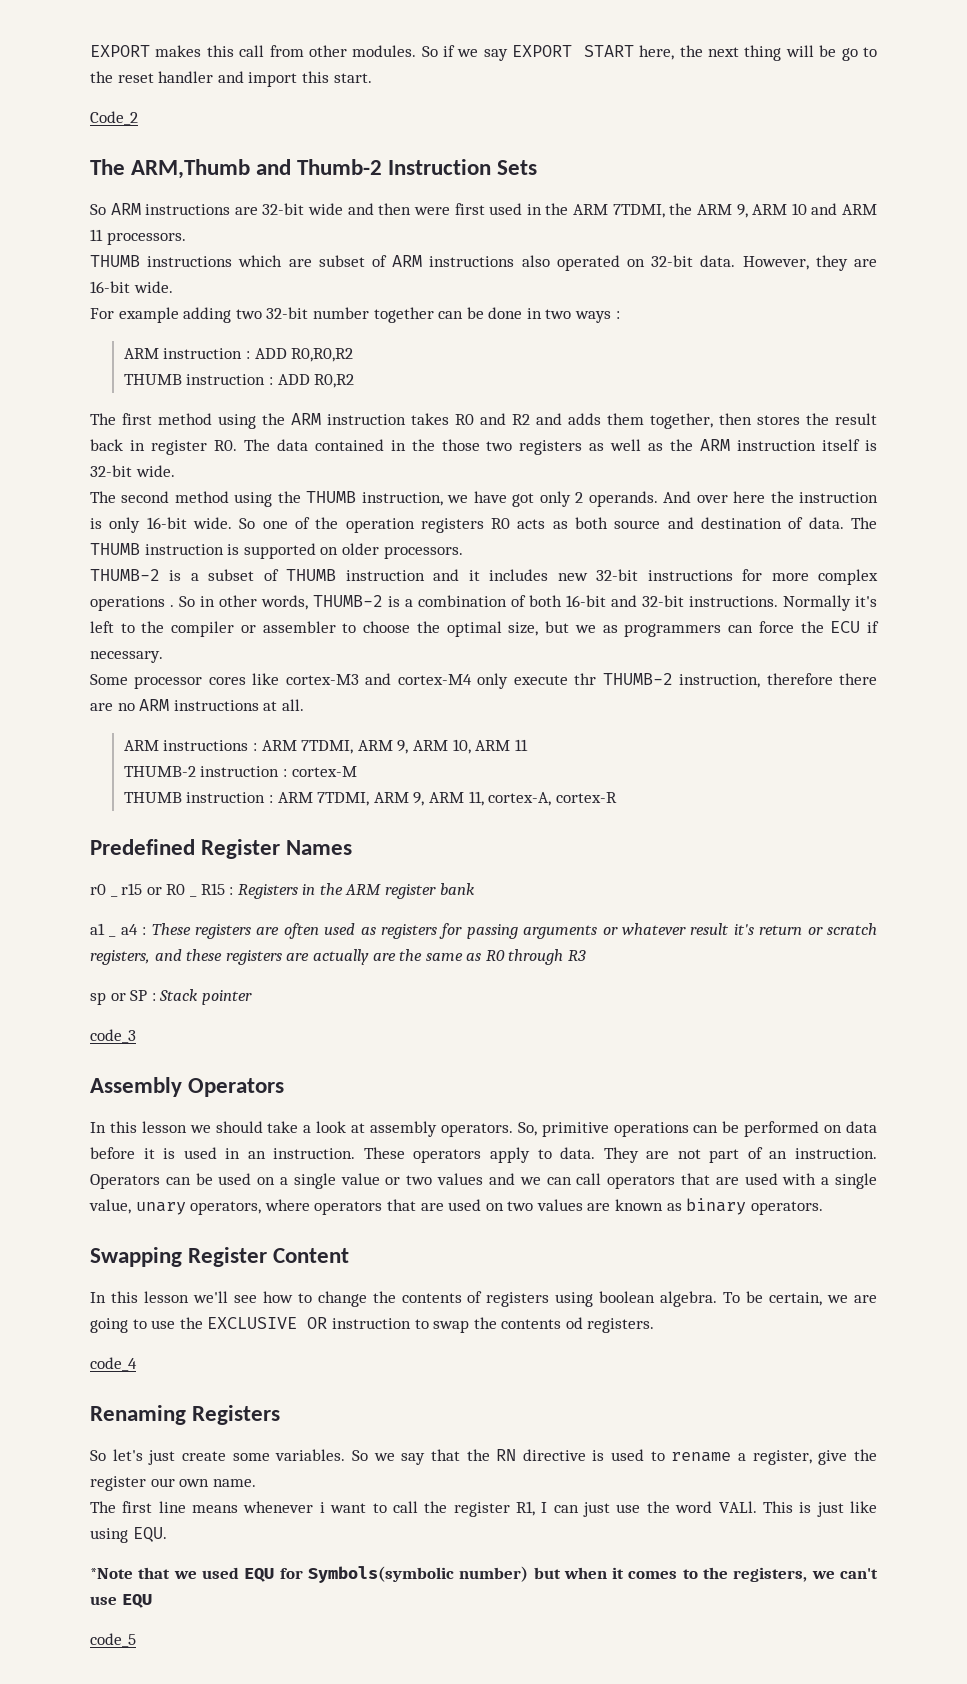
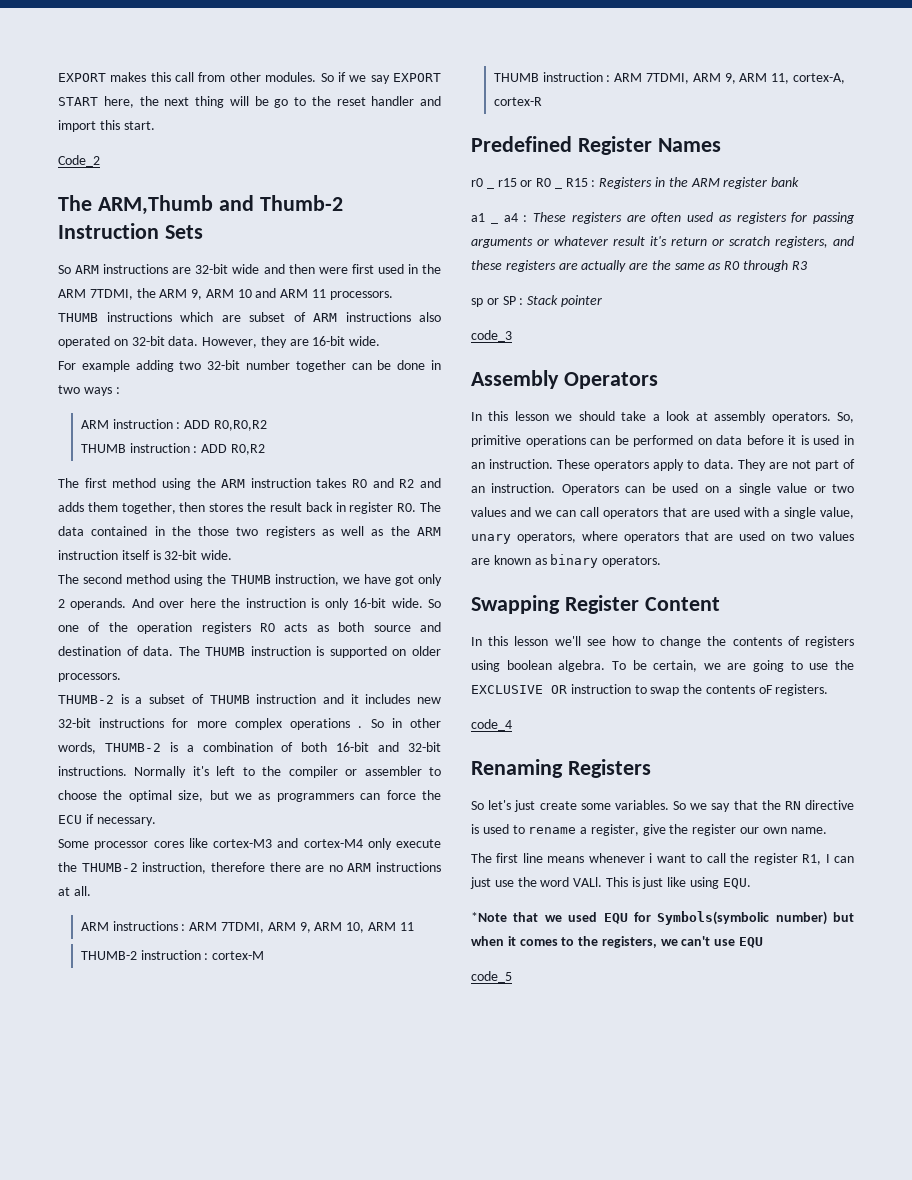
[574,673,597,685] thr -> [58,862,77,872] the
[565,1317,583,1329] od -> [758,685,773,694] oF

